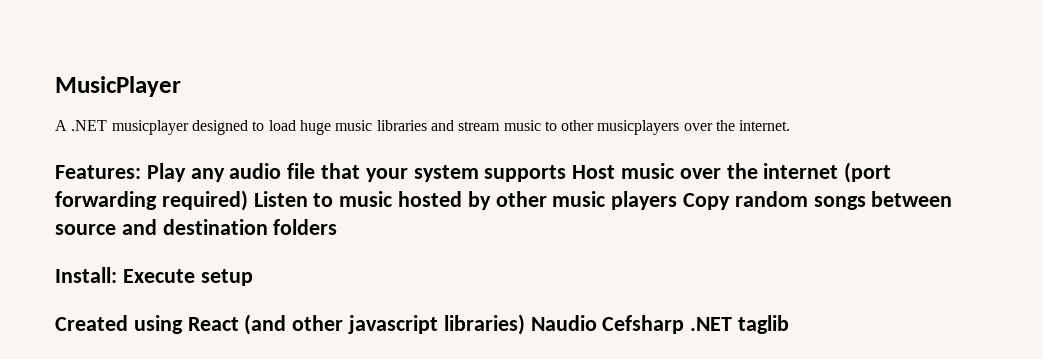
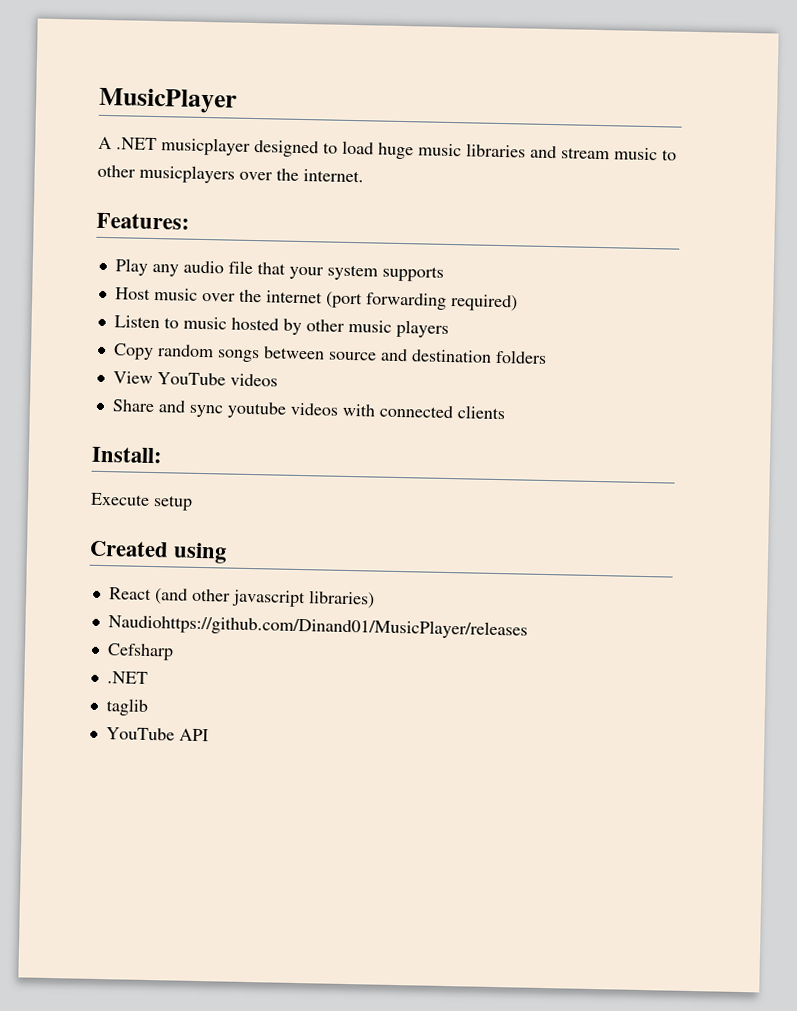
(141, 172) none -> (190, 221) //
(567, 173) none -> (444, 273) //
(248, 200) none -> (518, 303) //
(678, 200) none -> (449, 328) //
(338, 227) none -> [112,371,278,387] [111,399,506,420] // View YouTube videos // Share and sync youtube videos with connected clients
(117, 275) none -> (163, 455) //
(183, 324) none -> (228, 553) //
[530,315,597,331] Naudio -> [107,614,528,640] // Naudiohttps://github.com/Dinand01/MusicPlayer/releases //
[690,317,733,331] .NET -> [106,671,148,684] // .NET //
(790, 324) none -> [105,727,209,742] // YouTube API

